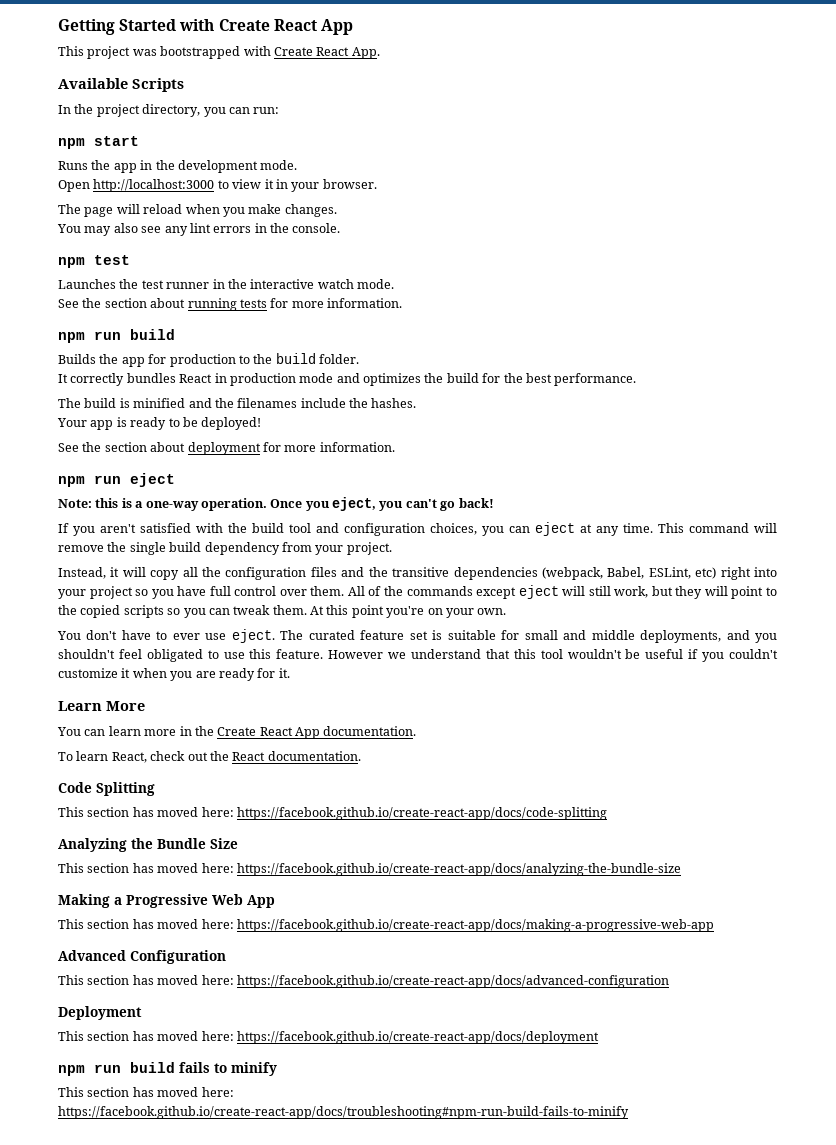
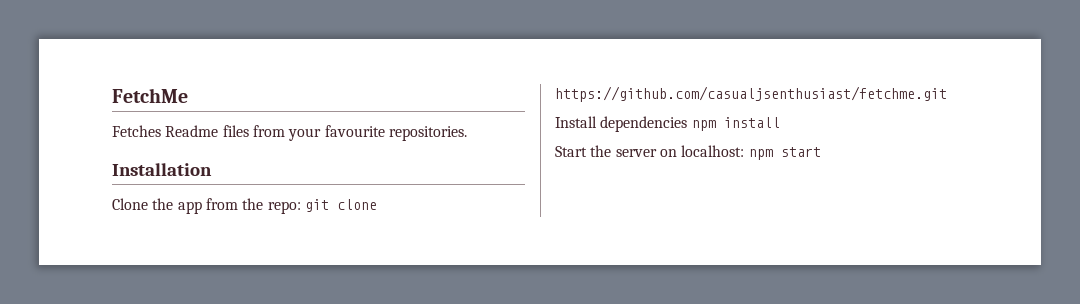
[58,19,353,35] [58,46,380,59] [58,78,184,92] [58,104,280,117] [58,136,139,149] [58,160,298,173] [58,179,377,192] [58,204,337,217] [57,223,341,236] [58,255,130,268] [58,279,394,289] [58,298,402,311] [58,329,175,343] [58,353,359,367] [58,373,637,386] [58,398,417,408] [57,417,262,430] [58,442,395,455] [58,473,175,487] [58,497,494,511] [58,522,777,536] [58,542,392,555] [58,567,777,580] [58,585,777,599] [58,605,507,618] [57,629,778,643] [58,649,779,662] [58,668,290,681] [58,701,145,711] [57,726,417,739] [58,751,361,763] [58,782,155,796] [58,807,607,820] [58,838,238,852] [58,863,681,876] [58,894,275,908] [58,919,714,932] [58,950,226,964] [58,975,669,988] [58,1006,142,1020] [58,1031,599,1044] [58,1062,277,1076] [58,1087,234,1097] [58,1106,629,1119] Getting Started with Create React App // This project was bootstrapped with Create React App. // Available Scripts // In the project directory, you can run: // npm start // Runs the app in the development mode. // Open http://localhost:3000 to view it in your browser. // The page will reload when you make changes. // You may also see any lint errors in the console. // npm test // Launches the test runner in the interactive watch mode. // See the section about running tests for more information. // npm run build // Builds the app for production to the build folder. // It correctly bundles React in production mode and optimizes the build for the best performance. // The build is minified and the filenames include the hashes. // Your app is ready to be deployed! // See the section about deployment for more information. // npm run eject // Note: this is a one-way operation. Once you eject, you can't go back! // If you aren't satisfied with the build tool and configuration choices, you can eject at any time. This command will remove the single build dependency from your project. // Instead, it will copy all the configuration files and the transitive dependencies (webpack, Babel, ESLint, etc) right into your project so you have full control over them. All of the commands except eject will still work, but they will point to the copied scripts so you can tweak them. At this point you're on your own. // You don't have to ever use eject. The curated feature set is suitable for small and middle deployments, and you shouldn't feel obligated to use this feature. However we understand that this tool wouldn't be useful if you couldn't customize it when you are ready for it. // Learn More // You can learn more in the Create React App documentation. // To learn React, check out the React documentation. // Code Splitting // This section has moved here: https://facebook.github.io/create-react-app/docs/code-splitting // Analyzing the Bundle Size // This section has moved here: https://facebook.github.io/create-react-app/docs/analyzing-the-bundle-size // Making a Progressive Web App // This section has moved here: https://facebook.github.io/create-react-app/docs/making-a-progressive-web-app // Advanced Configuration // This section has moved here: https://facebook.github.io/create-react-app/docs/advanced-configuration // Deployment // This section has moved here: https://facebook.github.io/create-react-app/docs/deployment // npm run build fails to minify // This section has moved here: https://facebook.github.io/create-react-app/docs/troubleshooting#npm-run-build-fails-to-minify -> [112,88,188,103] [112,125,467,141] [112,163,212,176] [112,198,377,214] [555,86,947,102] [555,116,780,132] [555,145,821,160] FetchMe // Fetches Readme files from your favourite repositories. // Installation // Clone the app from the repo: git clone https://github.com/casualjsenthusiast/fetchme.git // Install dependencies npm install // Start the server on localhost: npm start

